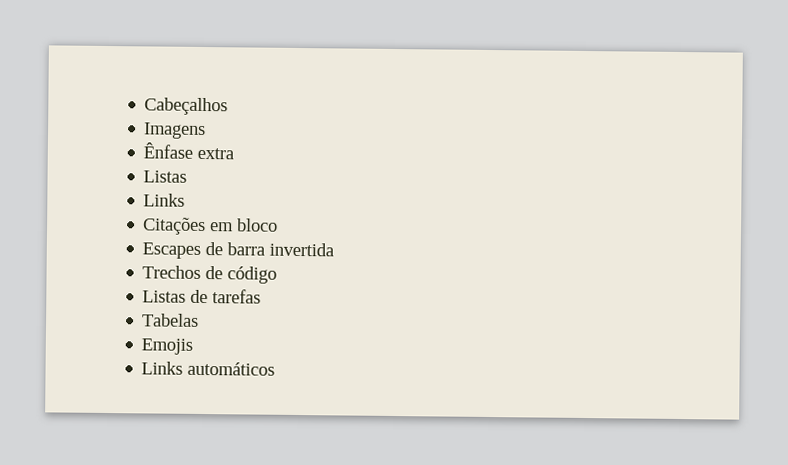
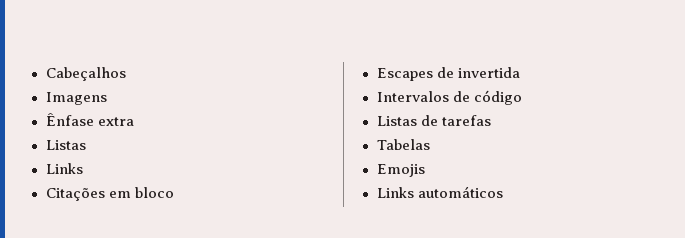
[227,242,266,256] barra -> (454, 72) none
[142,265,202,279] Trechos -> [376,91,449,102] Intervalos

